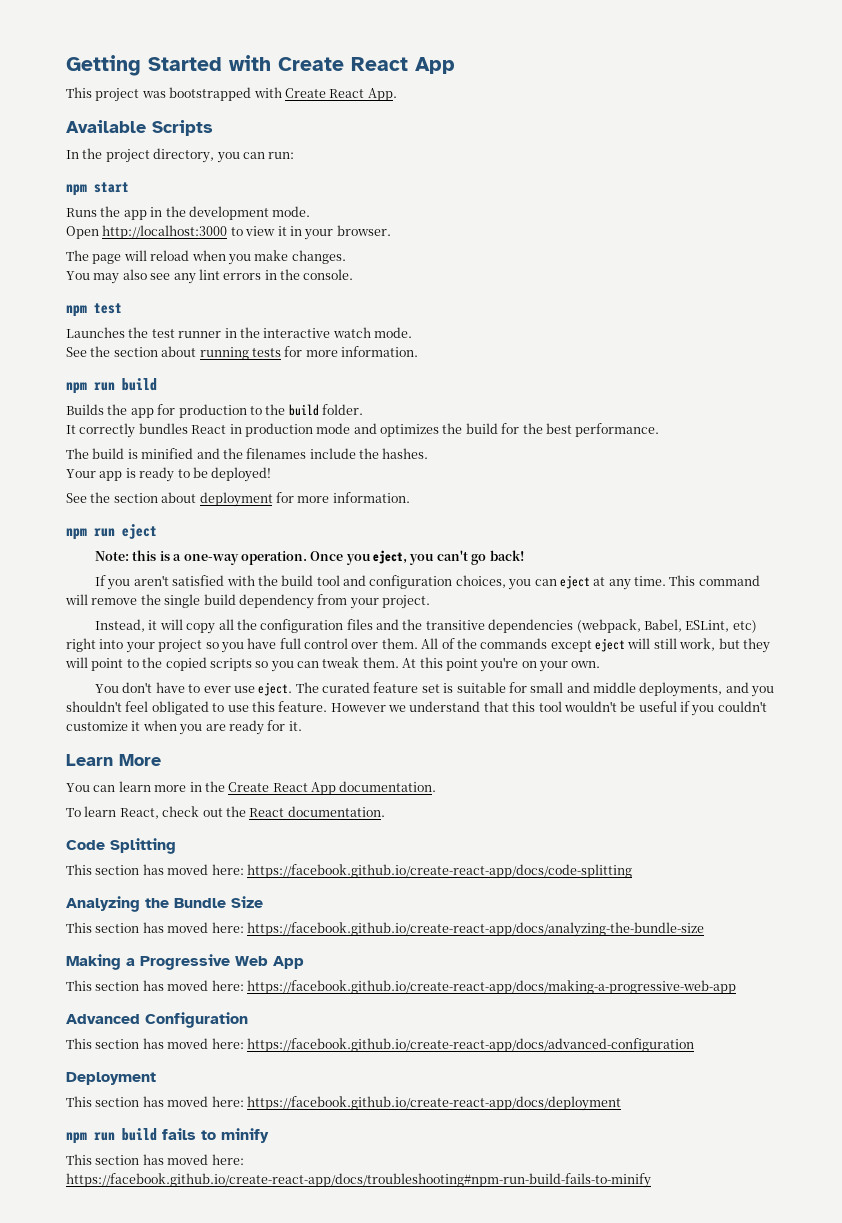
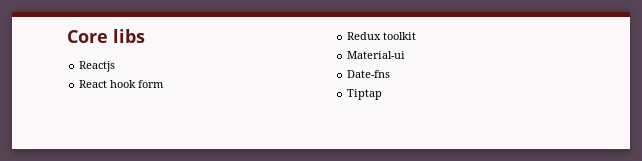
[66,55,455,76] [66,87,397,102] [66,120,213,136] [66,148,295,163] [66,182,129,196] [66,206,311,220] [66,225,391,240] [66,250,346,265] [66,269,354,284] [66,303,122,317] [66,327,412,338] [66,346,418,360] [66,378,157,394] [66,404,363,418] [66,423,660,438] [66,448,429,459] [66,467,272,482] [66,492,410,507] [66,524,157,540] [95,550,524,565] [95,575,760,590] [65,594,430,609] [95,619,757,634] [66,638,770,653] [65,657,601,672] [95,682,775,697] [66,701,767,716] [66,720,302,735] [66,754,161,766] [66,781,437,795] [66,806,385,819] [66,838,176,854] [66,864,632,878] [66,896,263,912] [66,922,704,937] [66,954,304,970] [66,980,736,994] [66,1012,248,1028] [66,1038,694,1052] [66,1072,156,1085] [66,1096,621,1111] [66,1128,269,1144] [66,1154,244,1165] [66,1173,651,1188] Getting Started with Create React App // This project was bootstrapped with Create React App. // Available Scripts // In the project directory, you can run: // npm start // Runs the app in the development mode. // Open http://localhost:3000 to view it in your browser. // The page will reload when you make changes. // You may also see any lint errors in the console. // npm test // Launches the test runner in the interactive watch mode. // See the section about running tests for more information. // npm run build // Builds the app for production to the build folder. // It correctly bundles React in production mode and optimizes the build for the best performance. // The build is minified and the filenames include the hashes. // Your app is ready to be deployed! // See the section about deployment for more information. // npm run eject // Note: this is a one-way operation. Once you eject, you can't go back! // If you aren't satisfied with the build tool and configuration choices, you can eject at any time. This command will remove the single build dependency from your project. // Instead, it will copy all the configuration files and the transitive dependencies (webpack, Babel, ESLint, etc) right into your project so you have full control over them. All of the commands except eject will still work, but they will point to the copied scripts so you can tweak them. At this point you're on your own. // You don't have to ever use eject. The curated feature set is suitable for small and middle deployments, and you shouldn't feel obligated to use this feature. However we understand that this tool wouldn't be useful if you couldn't customize it when you are ready for it. // Learn More // You can learn more in the Create React App documentation. // To learn React, check out the React documentation. // Code Splitting // This section has moved here: https://facebook.github.io/create-react-app/docs/code-splitting // Analyzing the Bundle Size // This section has moved here: https://facebook.github.io/create-react-app/docs/analyzing-the-bundle-size // Making a Progressive Web App // This section has moved here: https://facebook.github.io/create-react-app/docs/making-a-progressive-web-app // Advanced Configuration // This section has moved here: https://facebook.github.io/create-react-app/docs/advanced-configuration // Deployment // This section has moved here: https://facebook.github.io/create-react-app/docs/deployment // npm run build fails to minify // This section has moved here: https://facebook.github.io/create-react-app/docs/troubleshooting#npm-run-build-fails-to-minify -> [67,29,145,43] [79,61,116,72] [79,80,165,88] [347,32,417,40] [347,51,406,59] [347,70,391,78] [347,89,383,100] Core libs // Reactjs // React hook form // Redux toolkit // Material-ui // Date-fns // Tiptap

